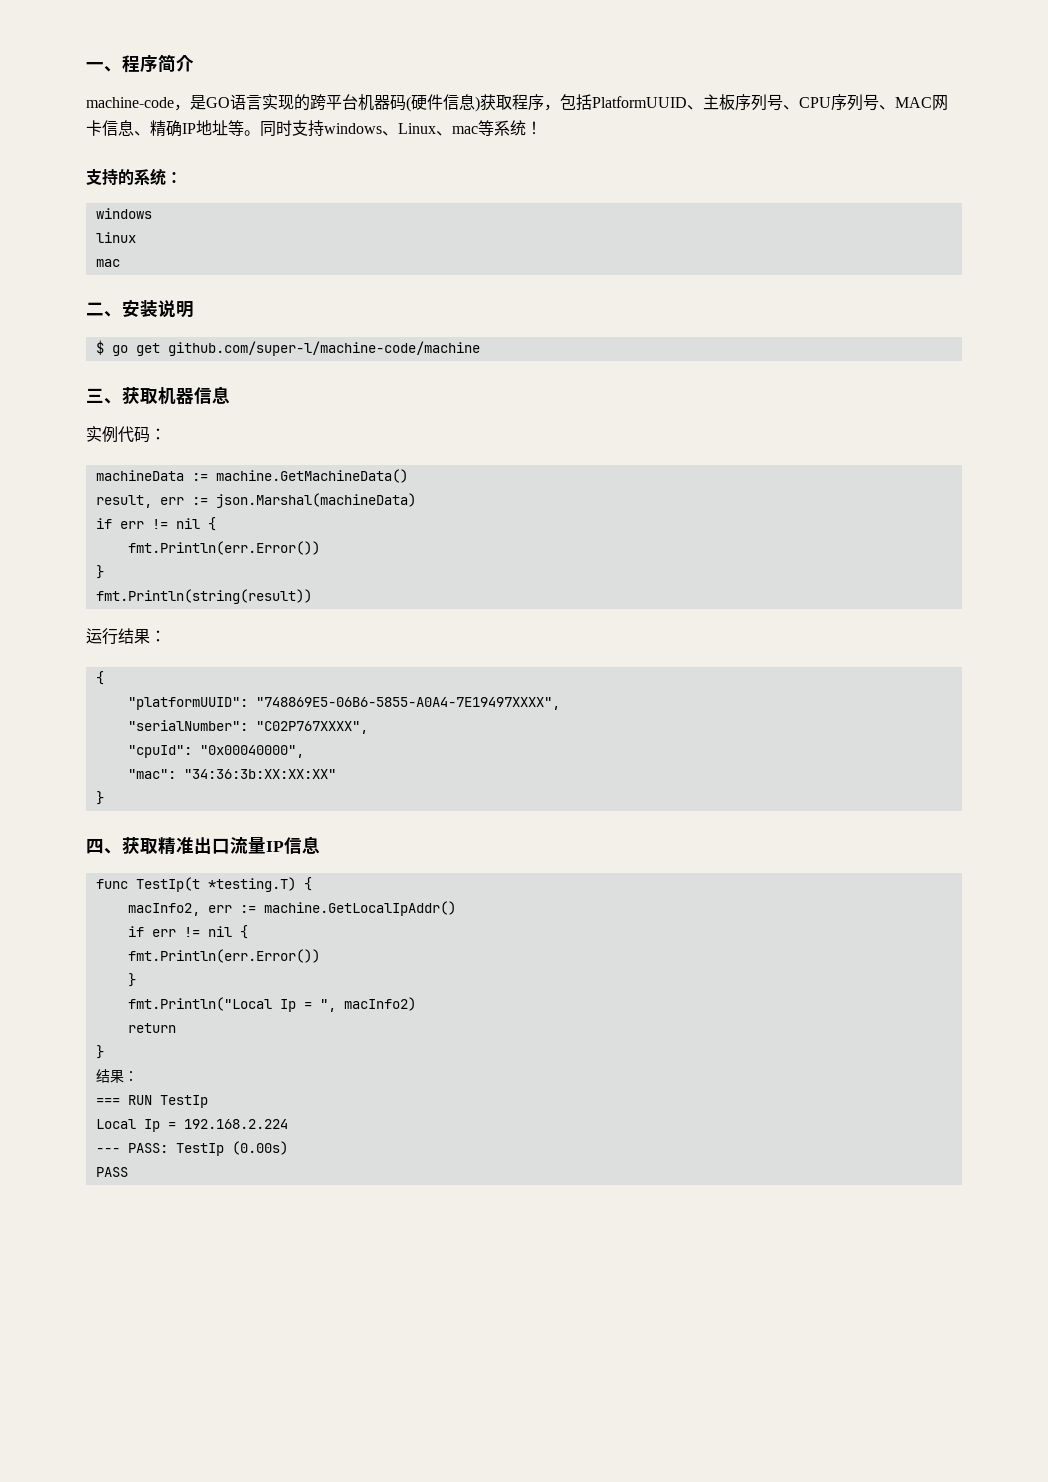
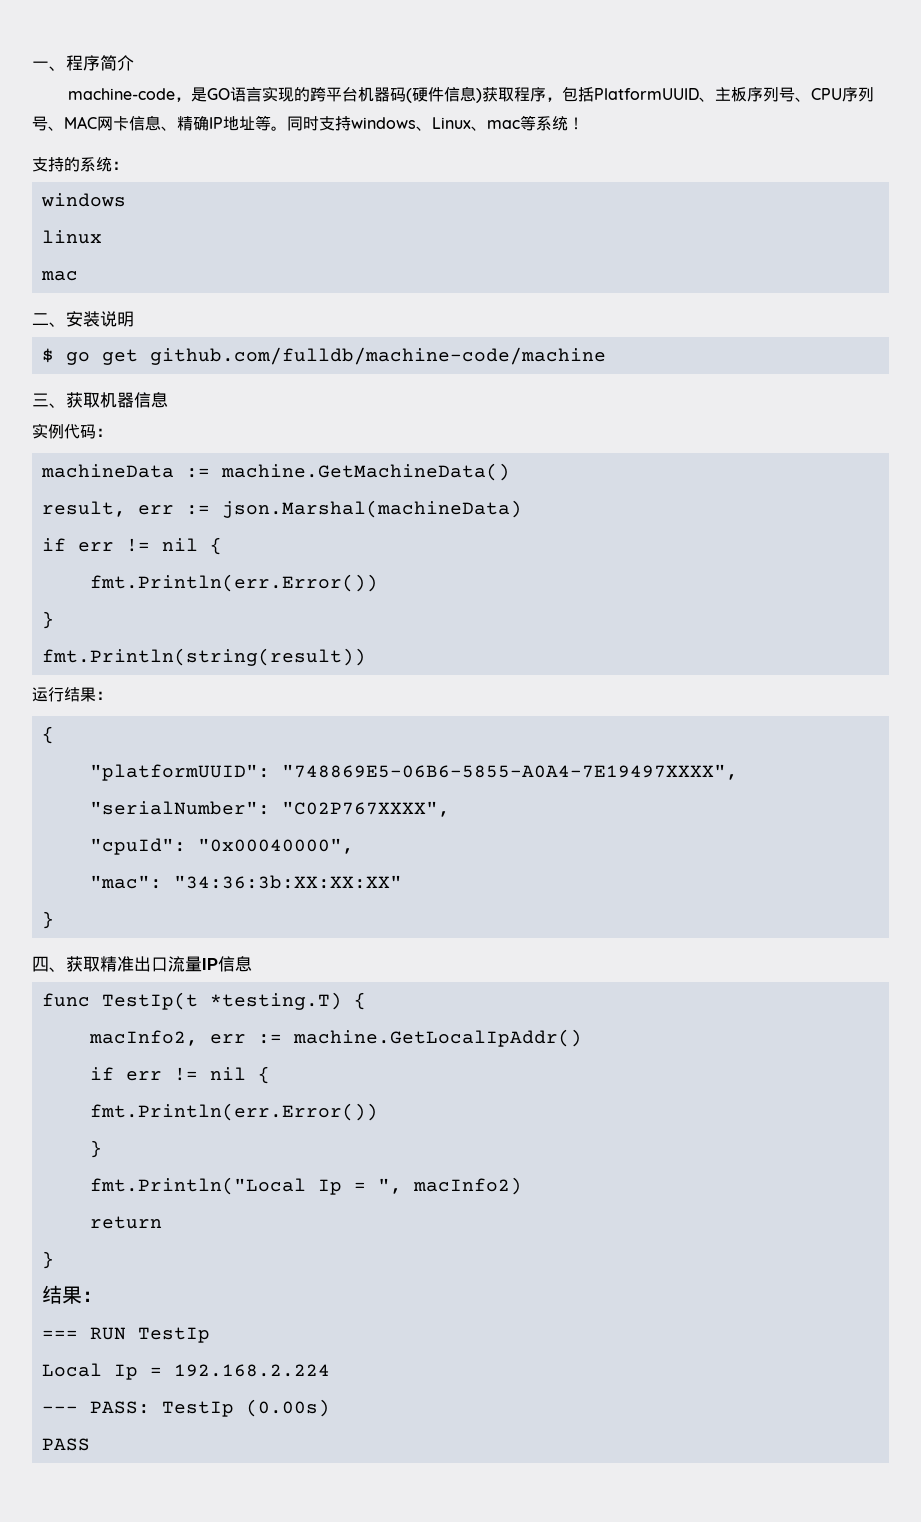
[167,341,480,356] github.com/super-l/machine-code/machine -> [149,347,606,365] github.com/fulldb/machine-code/machine

